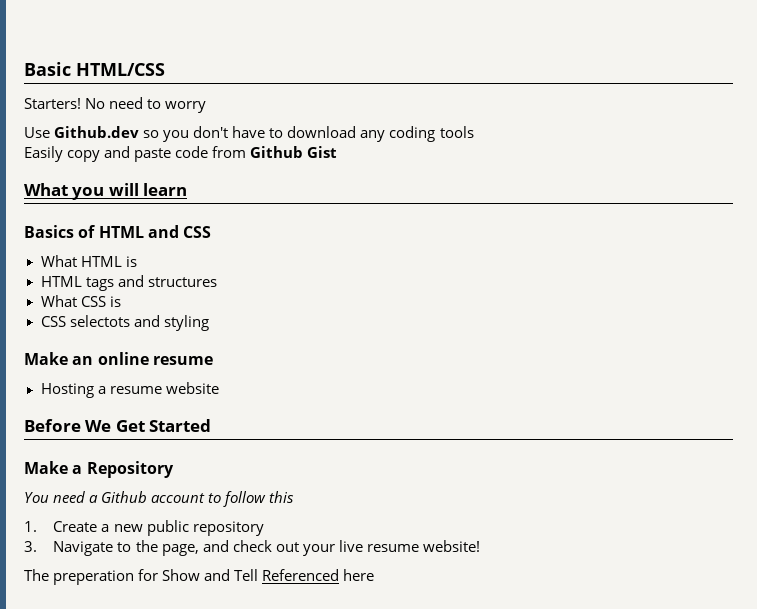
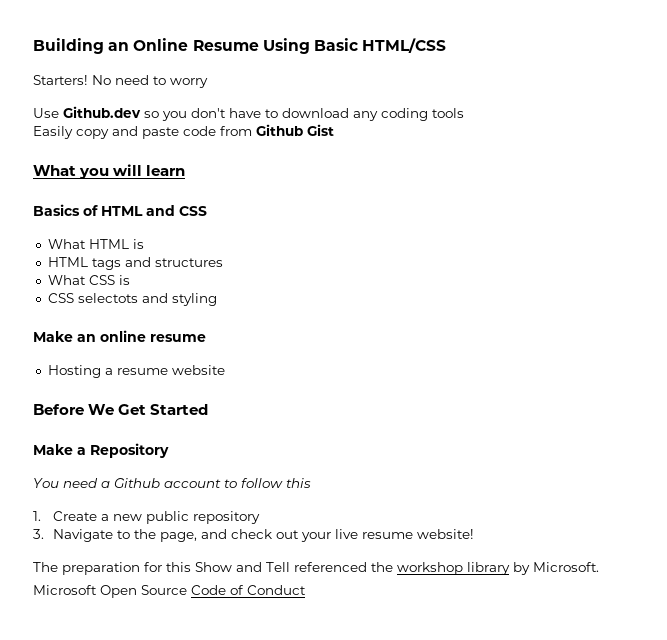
(24, 69) none -> [33,38,310,54] Building an Online Resume Using
[53,569,375,585] preperation for Show and Tell Referenced here -> [62,562,599,575] [33,585,306,598] preparation for this Show and Tell referenced the workshop library by Microsoft. // Microsoft Open Source Code of Conduct

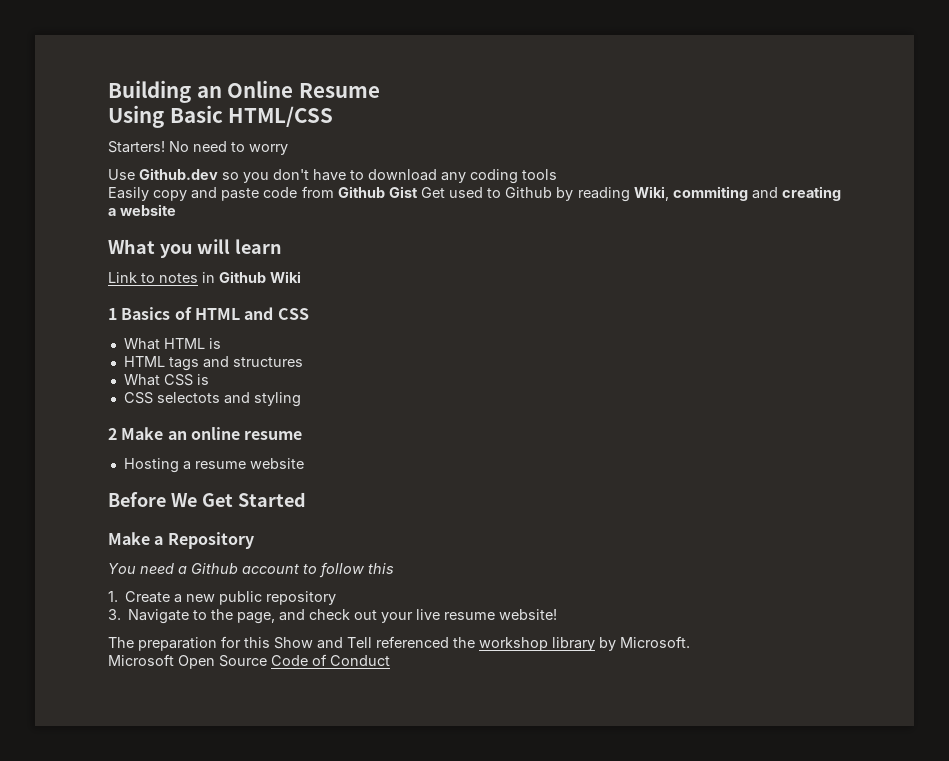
(259, 45) none -> (380, 90) //
[33,164,186,179] // What you will learn // -> [420,186,842,202] [108,204,176,216] [108,239,282,258] [108,271,301,283] [108,308,117,320] Get used to Github by reading Wiki, commiting and creating a website // What you will learn // Link to notes in Github Wiki // 1
(217, 299) none -> [108,428,117,440] 2

